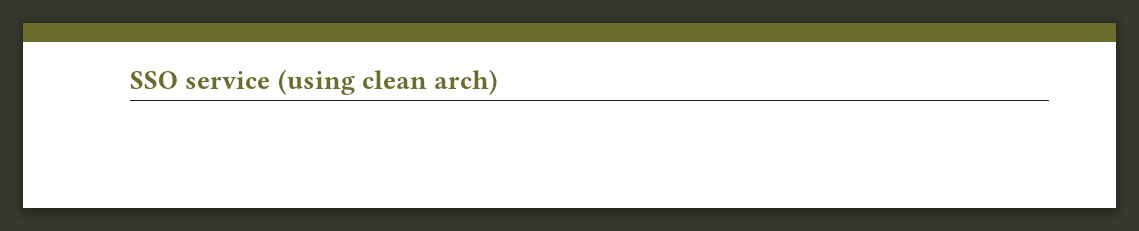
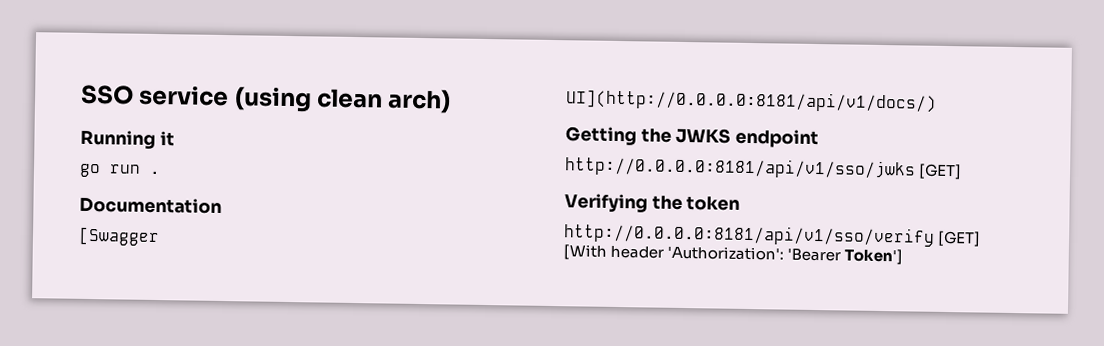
(499, 82) none -> [80,129,175,149] [79,163,160,178] [79,196,222,214] [78,226,160,247] [566,89,937,113] [565,126,820,149] [564,156,963,180] [564,193,741,213] [563,223,982,247] [563,244,904,265] // Running it // go run . // Documentation // [Swagger UI](http://0.0.0.0:8181/api/v1/docs/) // Getting the JWKS endpoint // http://0.0.0.0:8181/api/v1/sso/jwks [GET] // Verifying the token // http://0.0.0.0:8181/api/v1/sso/verify [GET] [With header 'Authorization': 'Bearer Token']

